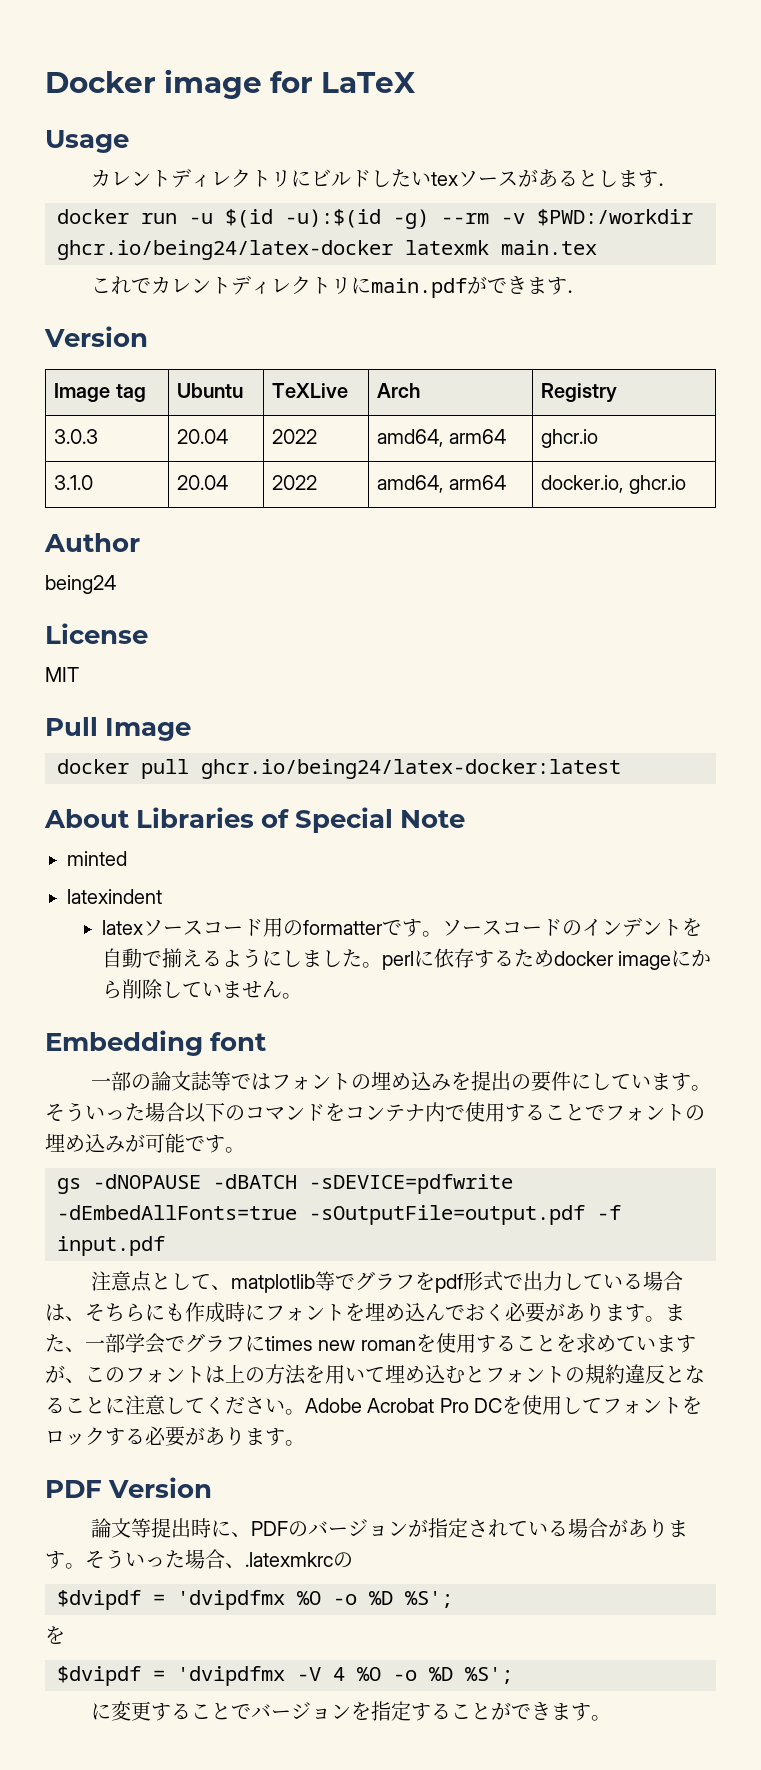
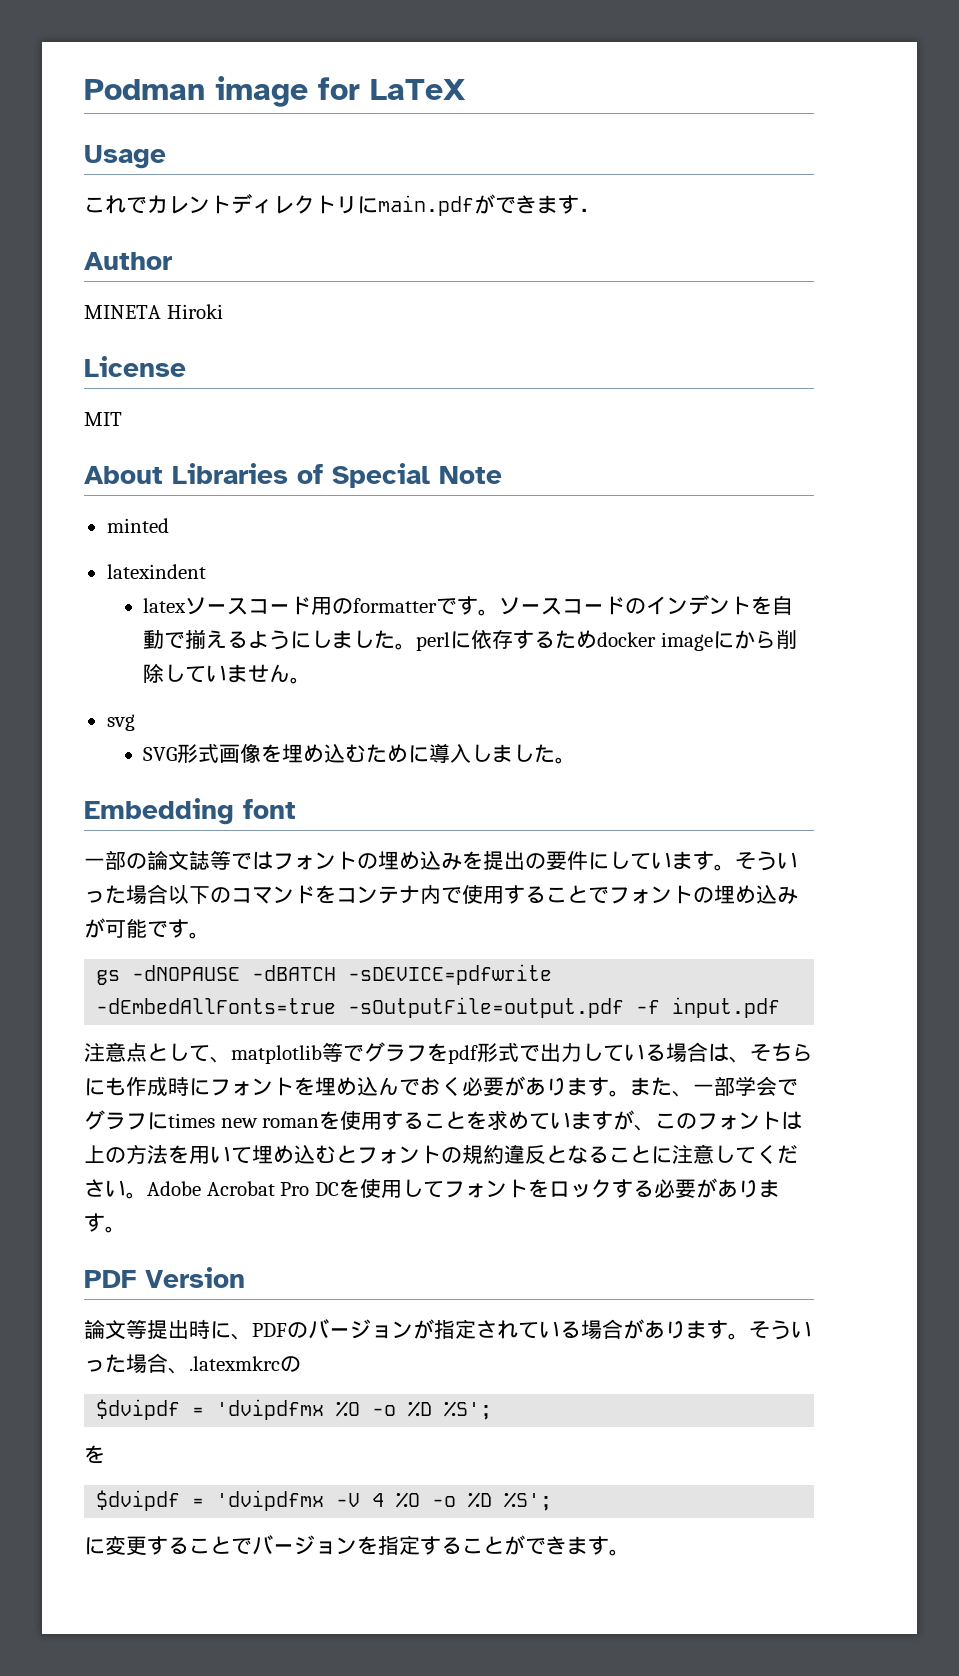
[45,71,156,93] Docker -> [84,79,205,100] Podman
[91,168,679,188] [57,209,693,229] [57,240,597,260] // カレントディレクトリにビルドしたいtexソースがあるとします． // docker run -u $(id -u):$(id -g) --rm -v $PWD:/workdir ghcr.io/being24/latex-docker latexmk main.tex -> (166, 157) none
[44,326,148,347] [54,383,146,402] [177,383,244,398] [272,383,349,398] [377,383,421,398] [541,383,618,403] [54,429,99,444] [177,429,229,444] [272,429,318,444] [377,429,506,447] [541,429,599,448] [54,475,94,490] [177,475,229,490] [272,475,318,490] [377,475,506,493] [541,475,686,494] // Version // Image tag | Ubuntu | TeXLive | Arch | Registry // 3.0.3 | 20.04 | 2022 | amd64, arm64 | ghcr.io // 3.1.0 | 20.04 | 2022 | amd64, arm64 | docker.io, ghcr.io -> (600, 210) none
[45,575,116,594] being24 -> [84,304,223,319] MINETA Hiroki
[45,717,192,741] [57,759,621,779] // Pull Image // docker pull ghcr.io/being24/latex-docker:latest -> (122, 419) none
(302, 996) none -> [106,714,135,731] [143,743,577,764] // svg // SVG形式画像を埋め込むために導入しました。

